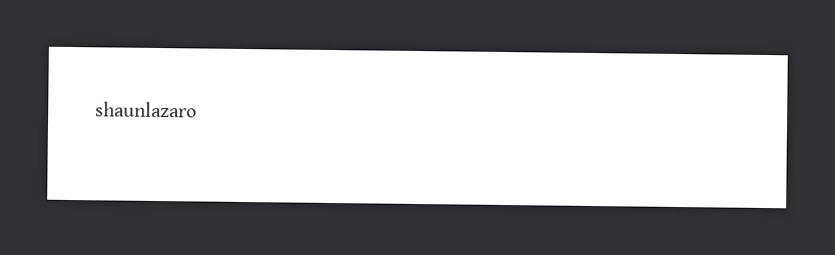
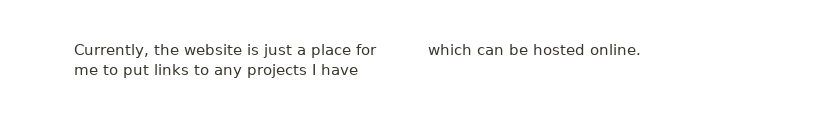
[95,101,197,118] shaunlazaro -> [74,44,377,58] [74,64,358,78] [428,44,641,55] Currently, the website is just a place for me to put links to any projects I have which can be hosted online.

